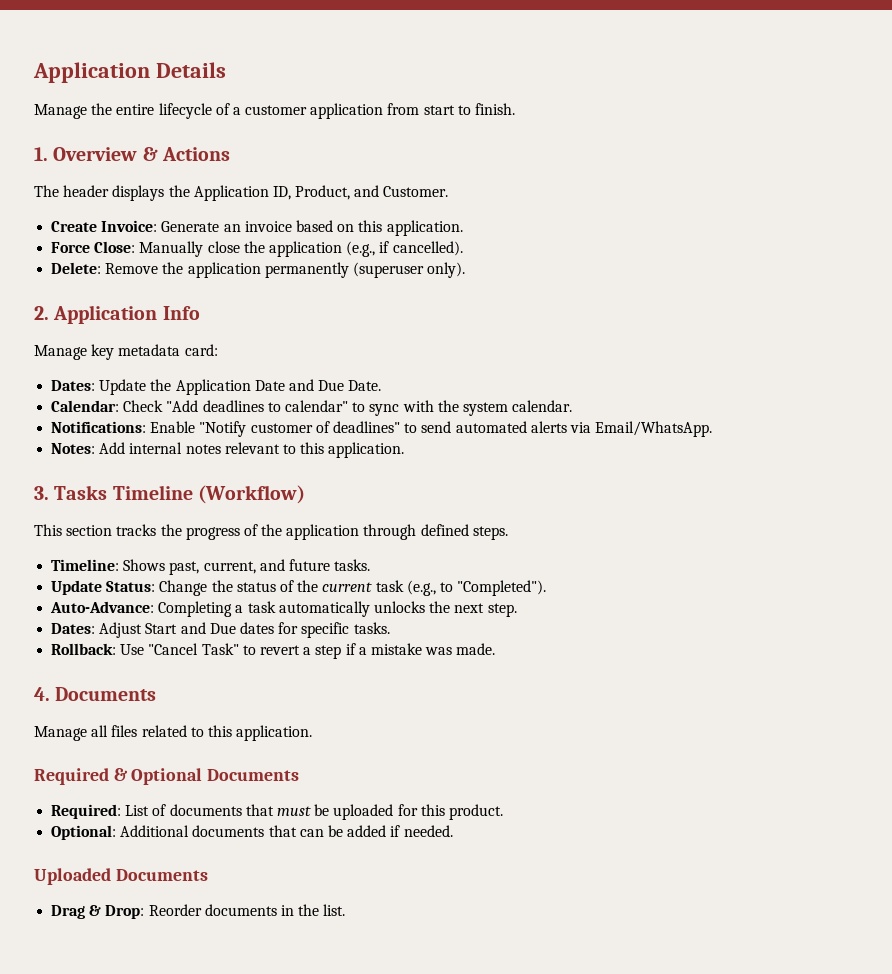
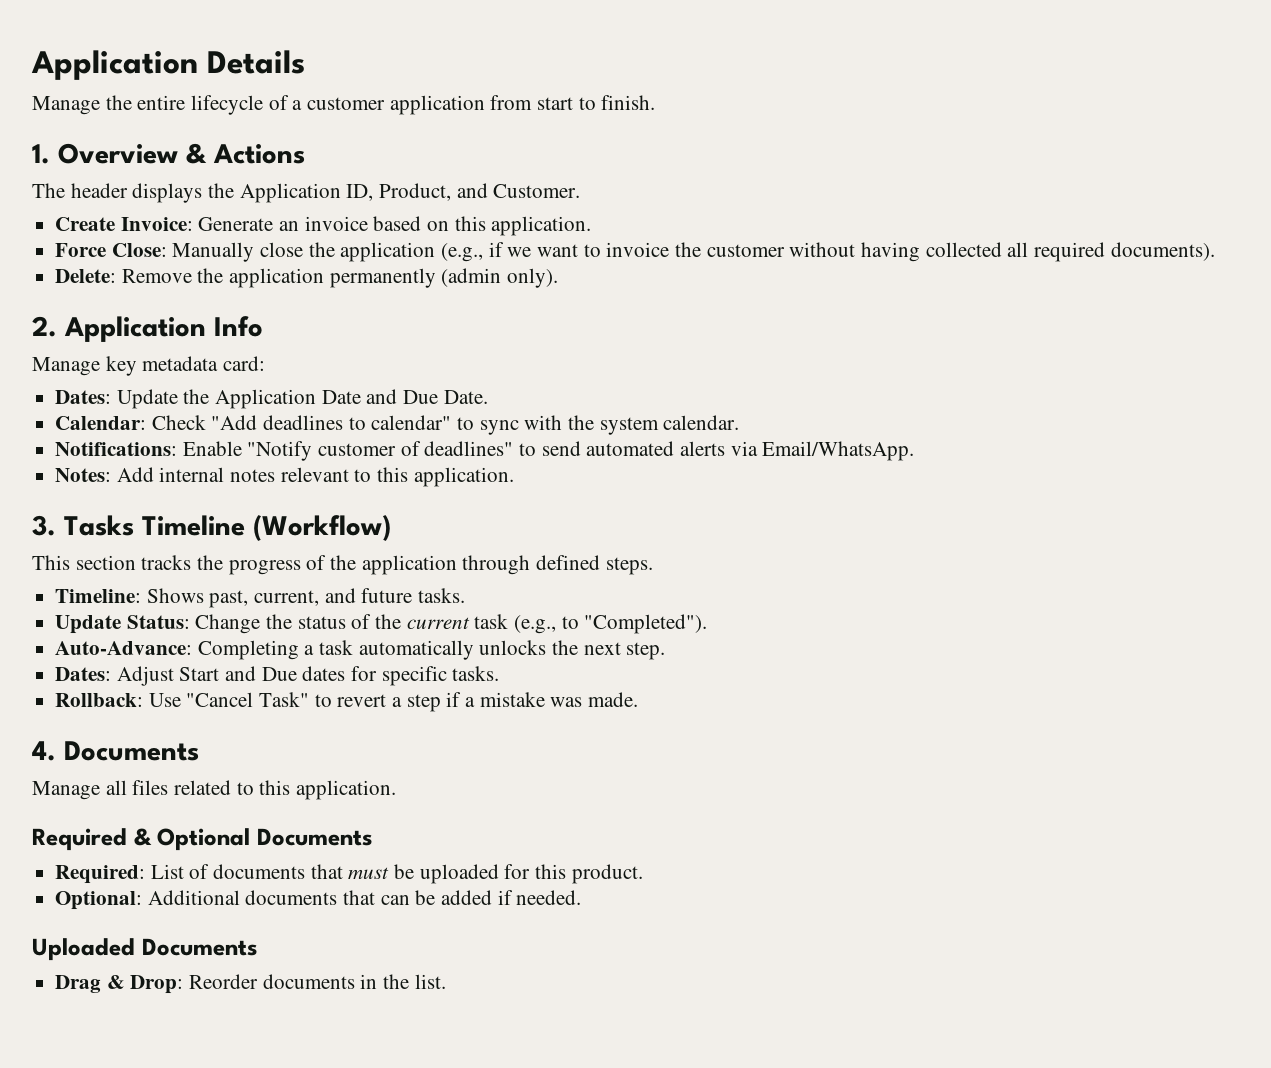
[392,241,463,256] cancelled). -> [507,242,1215,262] we want to invoice the customer without having collected all required documents).
[352,262,424,278] (superuser -> [441,268,502,287] (admin

